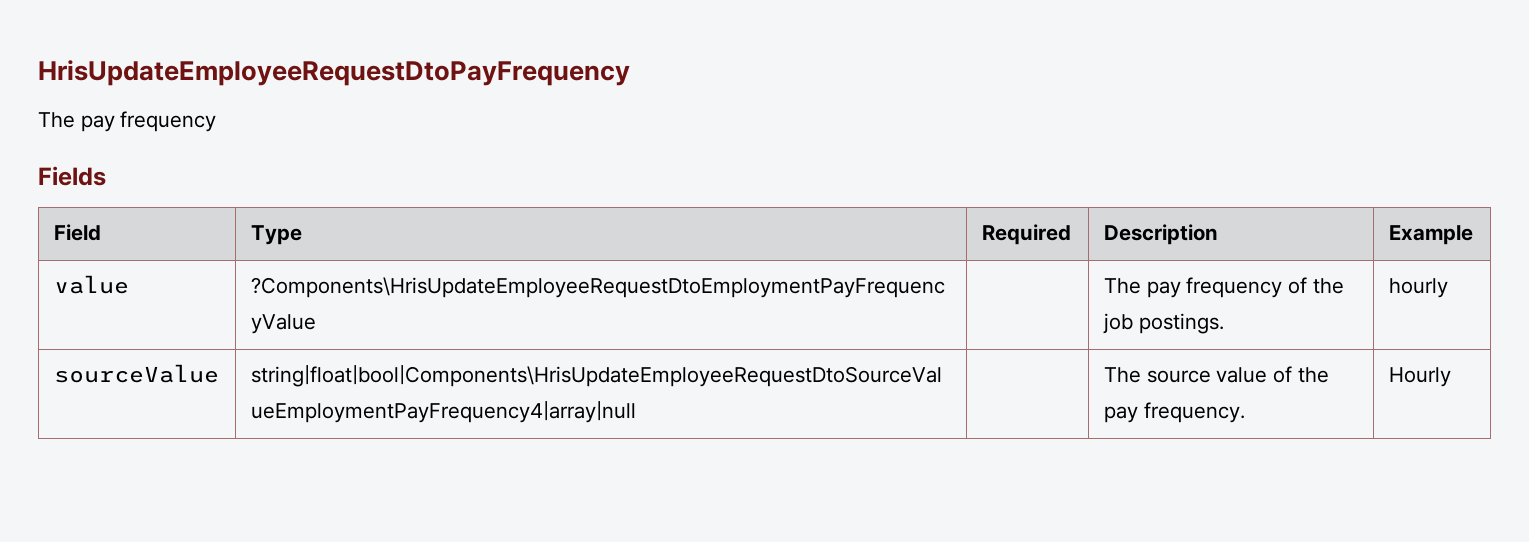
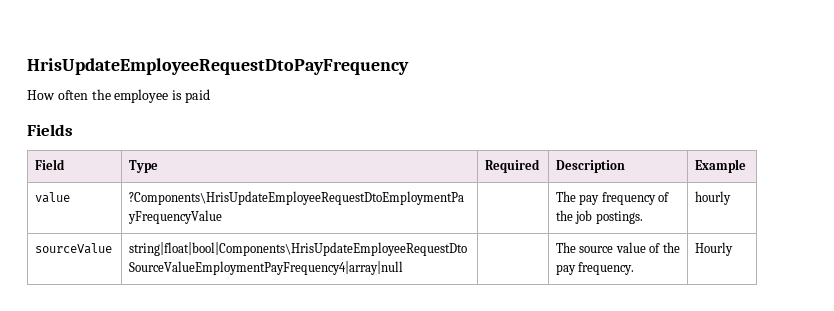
[38,111,217,132] The pay frequency -> [27,89,210,103] How often the employee is paid

